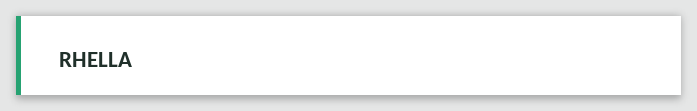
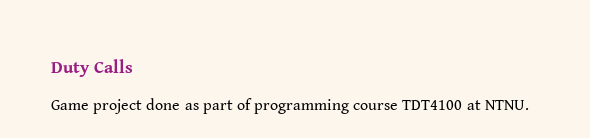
[59,52,132,67] RHELLA -> [51,59,133,77] [51,98,529,114] Duty Calls // Game project done as part of programming course TDT4100 at NTNU.

